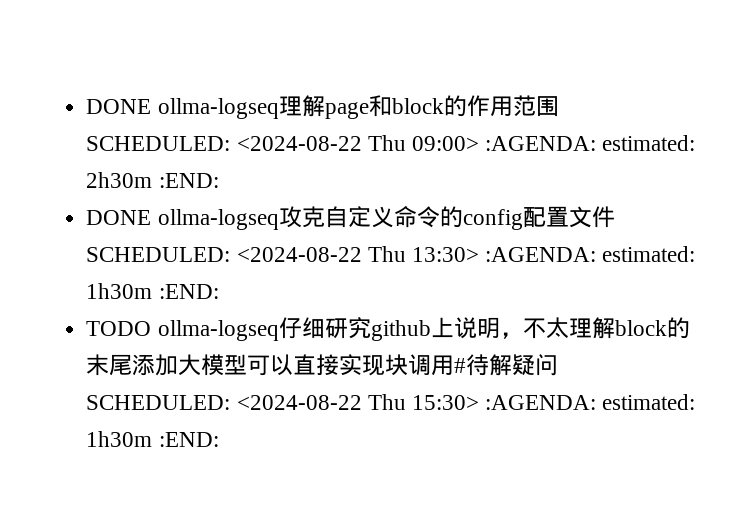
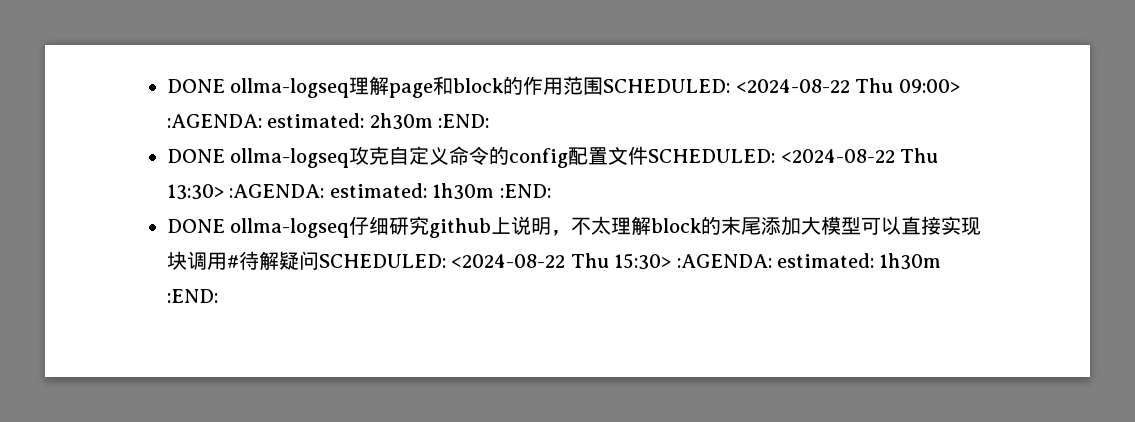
[86,321,152,336] TODO -> [167,219,225,233] DONE

